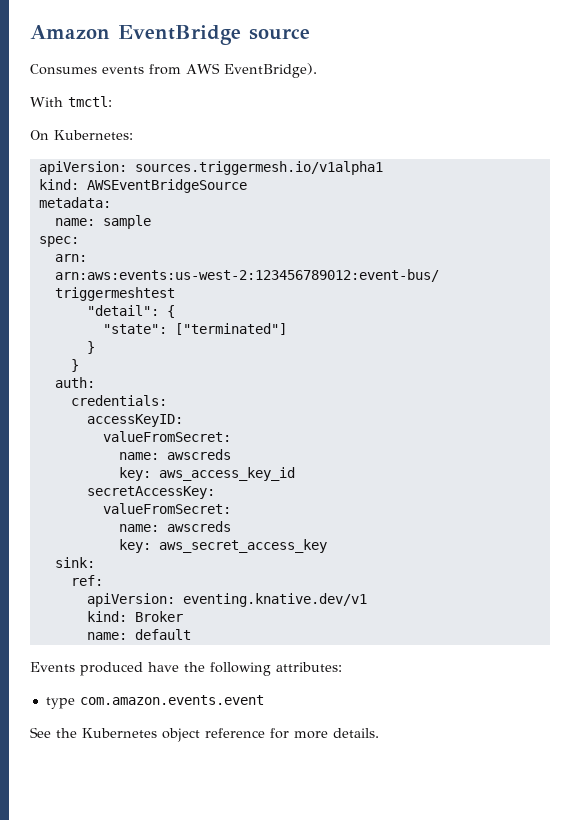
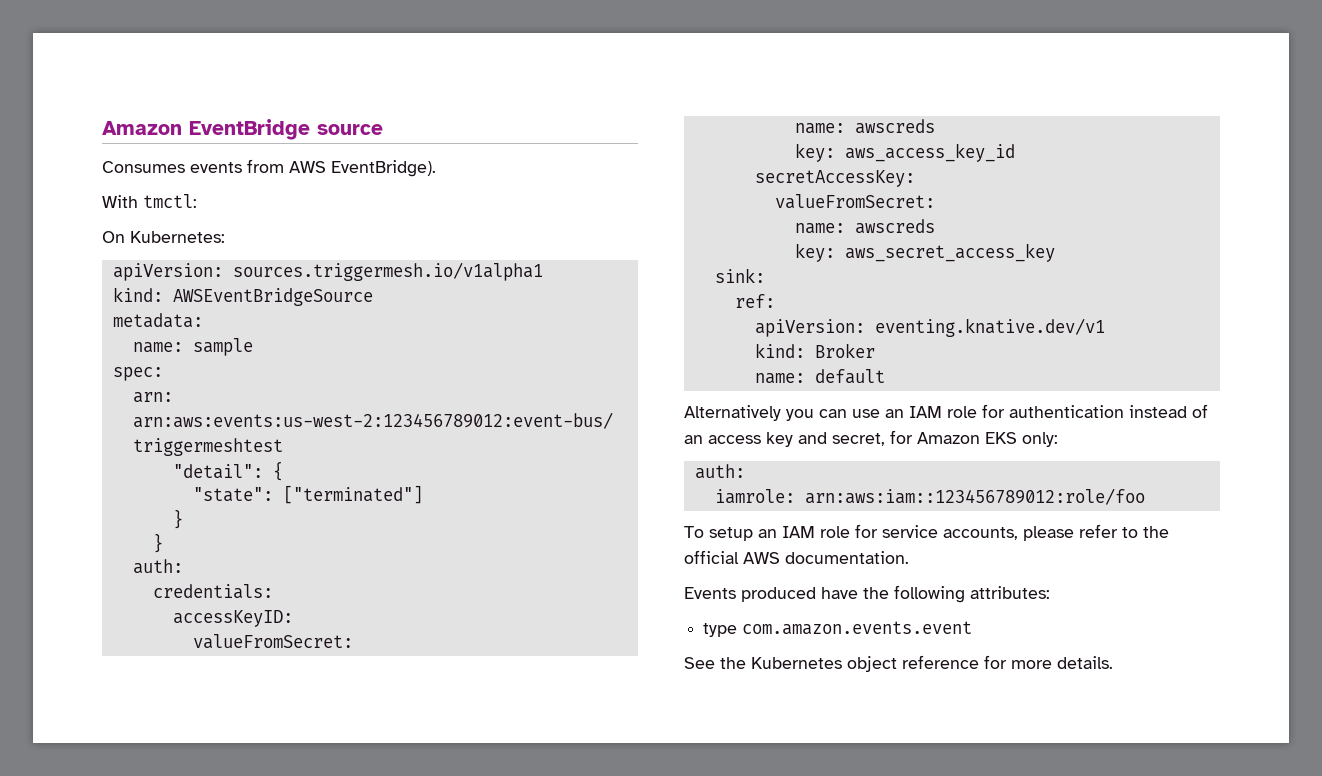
(191, 634) none -> [684,404,1208,421] [684,430,1058,447] [694,464,745,479] [714,488,1145,505] [684,524,1169,541] [684,550,909,564] // Alternatively you can use an IAM role for authentication instead of an access key and secret, for Amazon EKS only: // auth: // iamrole: arn:aws:iam::123456789012:role/foo // To setup an IAM role for service accounts, please refer to the official AWS documentation.

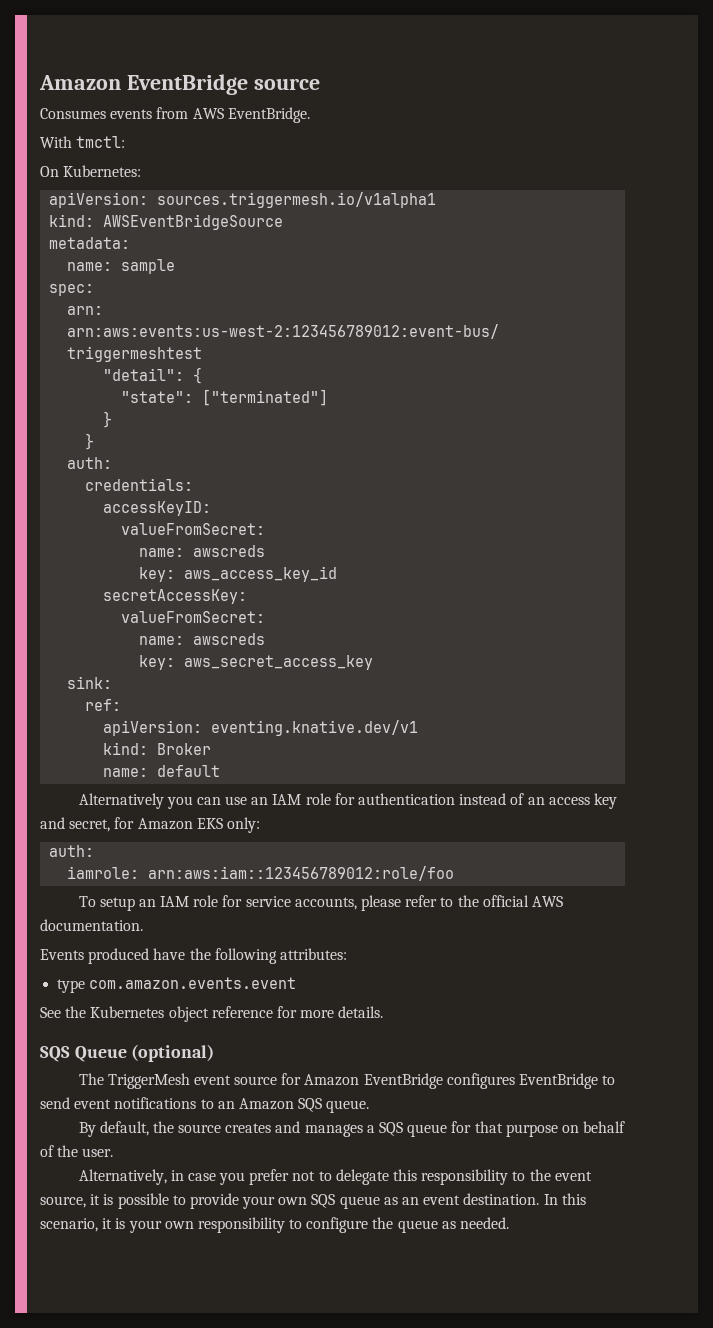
[331,160,436,177] EventBridge). -> [227,107,310,123] EventBridge.
(1113, 662) none -> [40,1044,215,1062] [78,1073,616,1089] [40,1097,370,1113] [78,1121,626,1137] [40,1145,114,1157] [78,1169,592,1185] [40,1193,586,1209] [40,1217,510,1233] // SQS Queue (optional) // The TriggerMesh event source for Amazon EventBridge configures EventBridge to send event notifications to an Amazon SQS queue. // By default, the source creates and manages a SQS queue for that purpose on behalf of the user. // Alternatively, in case you prefer not to delegate this responsibility to the event source, it is possible to provide your own SQS queue as an event destination. In this scenario, it is your own responsibility to configure the queue as needed.

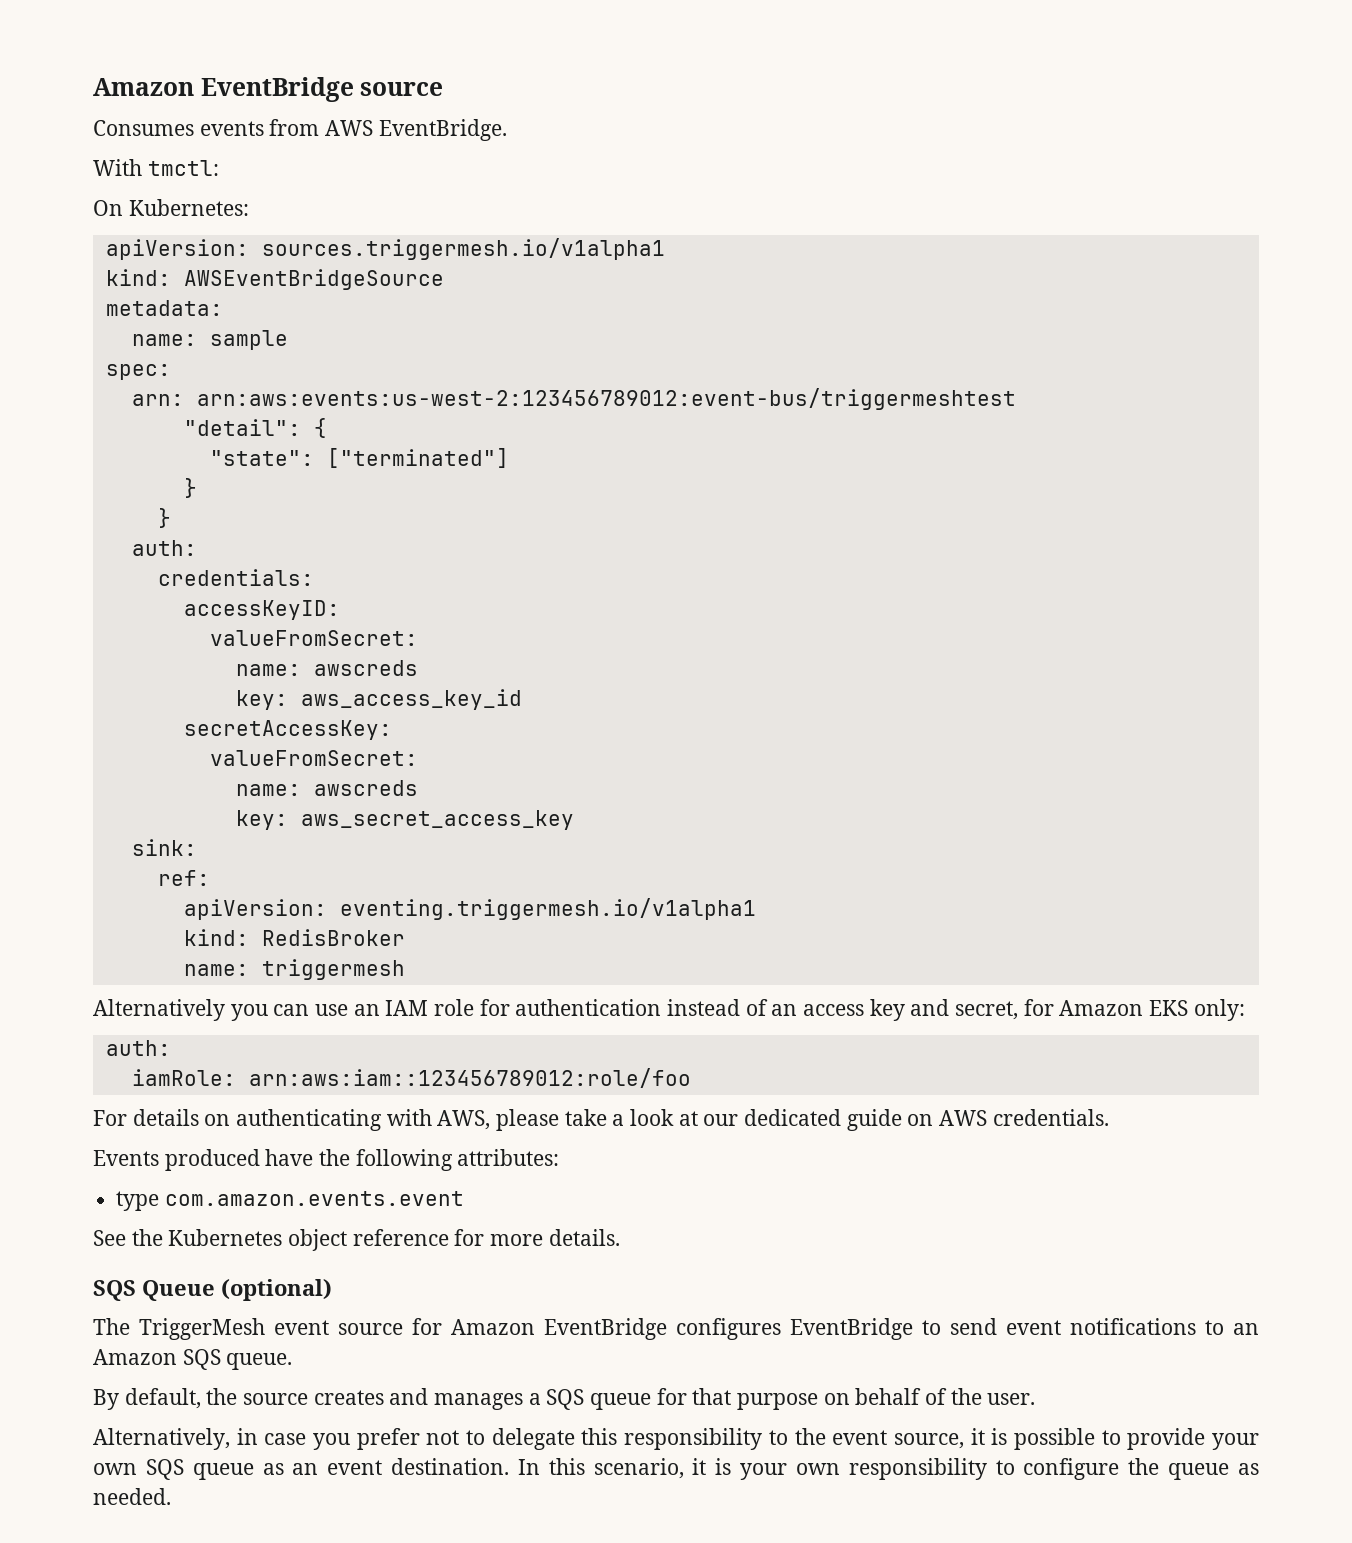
[211,720,419,736] [103,742,212,755] [103,765,221,777] eventing.knative.dev/v1 // kind: Broker // name: default -> [339,898,756,920] [183,929,405,946] [183,959,405,980] eventing.triggermesh.io/v1alpha1 // kind: RedisBroker // name: triggermesh
[67,866,140,879] iamrole: -> [131,1069,236,1086] iamRole:
[78,895,563,911] [40,919,143,931] To setup an IAM role for service accounts, please refer to the official AWS documentation. -> [93,1109,1109,1131] For details on authenticating with AWS, please take a look at our dedicated guide on AWS credentials.

